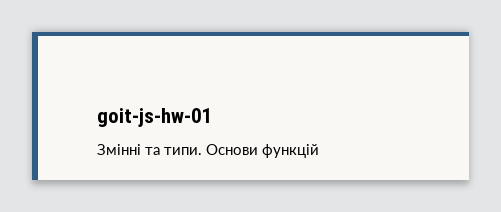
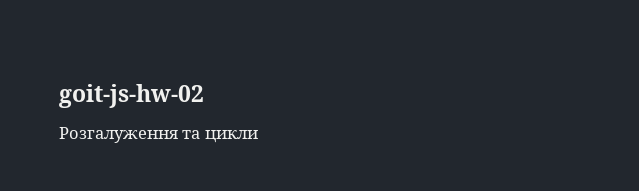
[97,108,211,127] [97,144,319,158] goit-js-hw-01 // Змінні та типи. Основи функцій -> [59,84,204,108] [59,127,258,143] goit-js-hw-02 // Розгалуження та цикли

